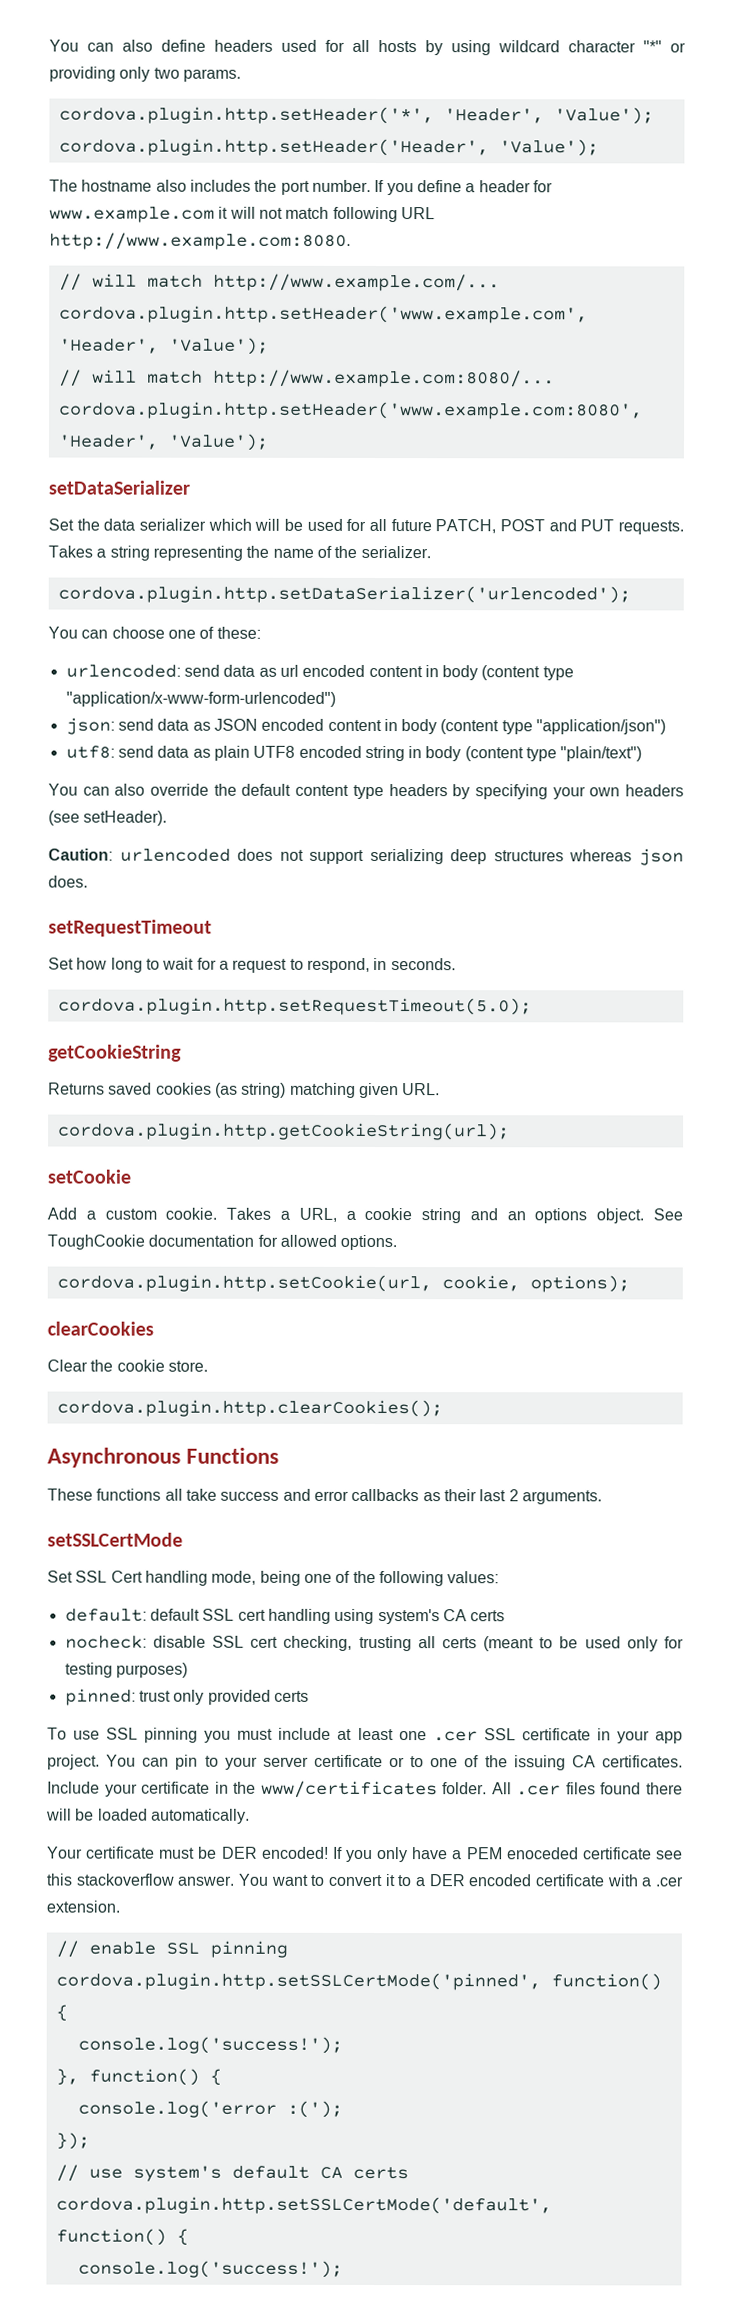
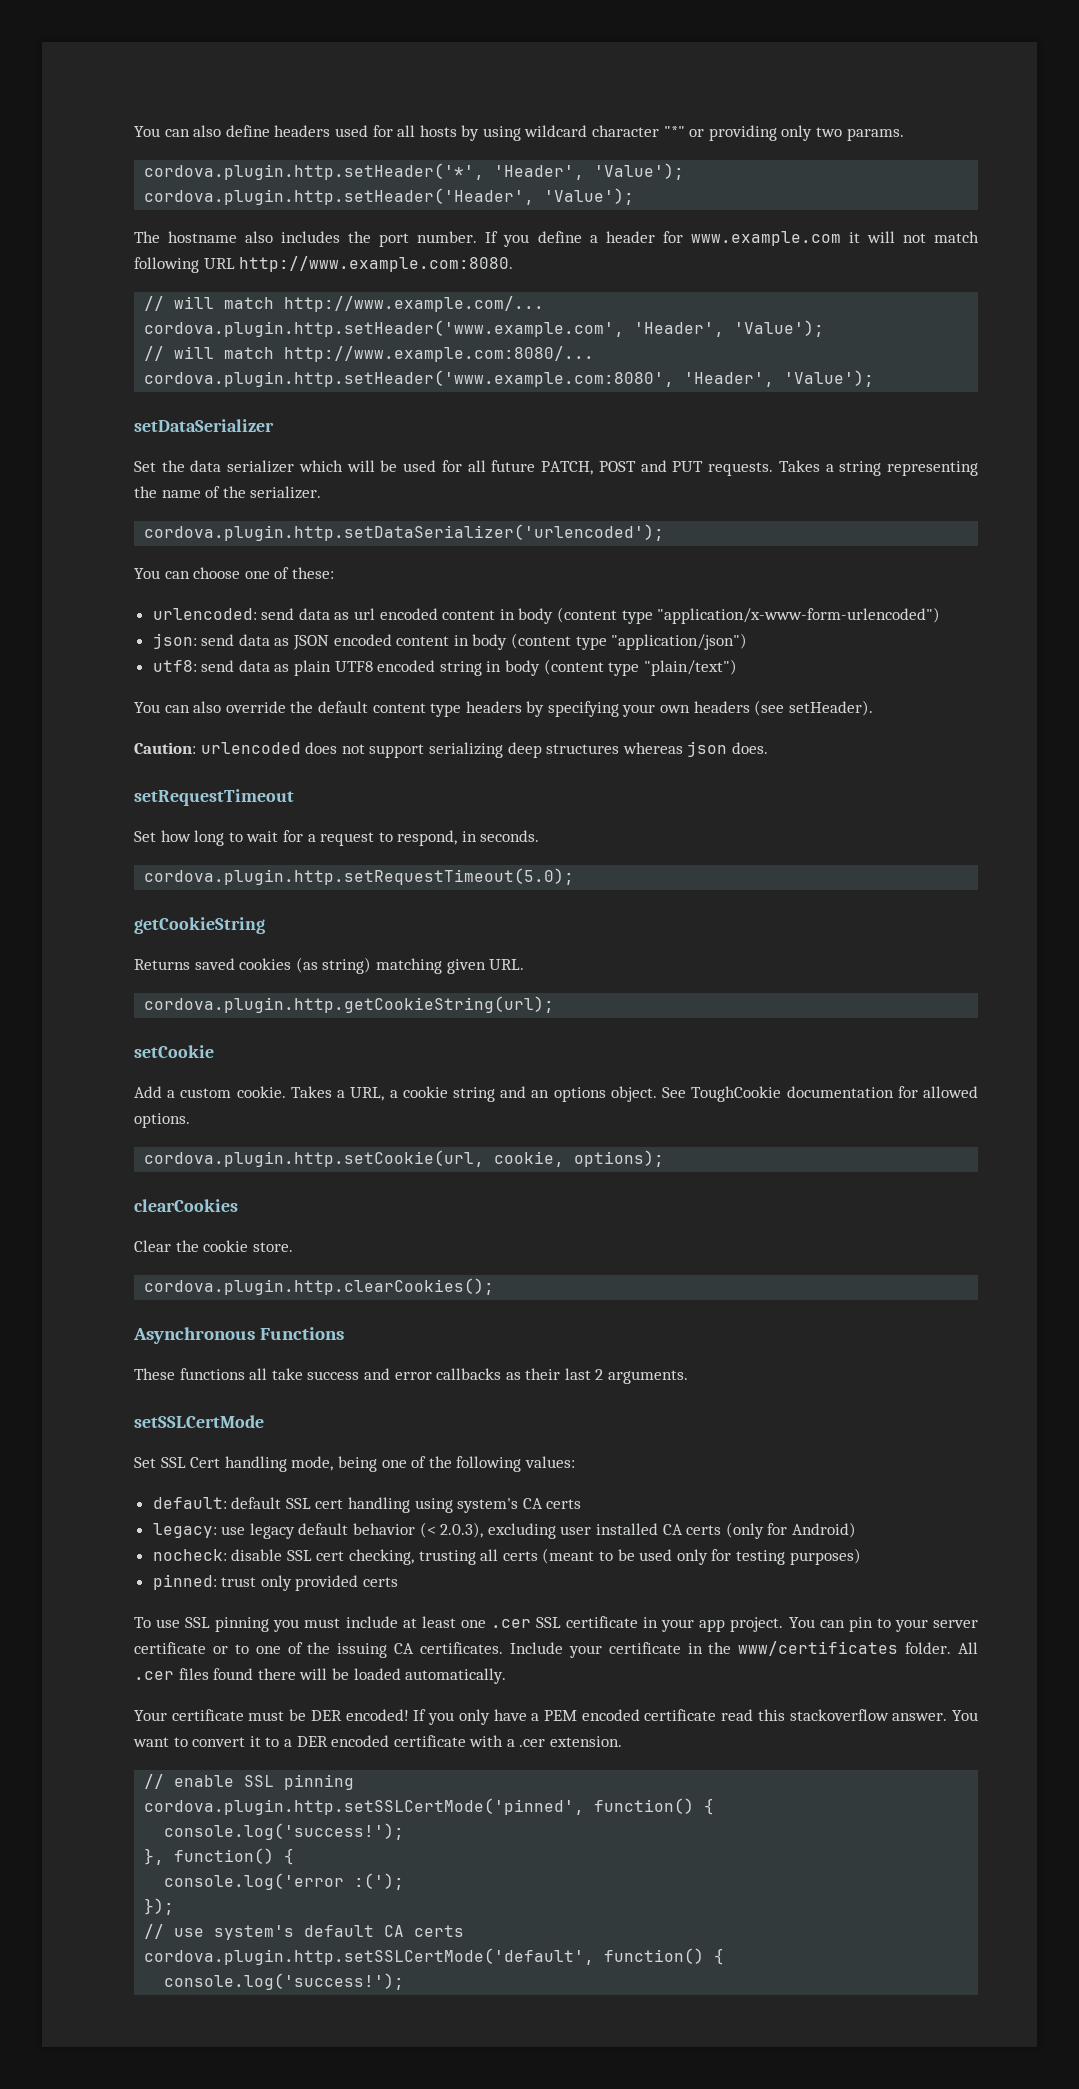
(506, 1616) none -> [152,1522,856,1539] // legacy: use legacy default behavior (< 2.0.3), excluding user installed CA certs (only for Android)
[506,1847,683,1860] enoceded certificate see -> [581,1709,754,1721] encoded certificate read

